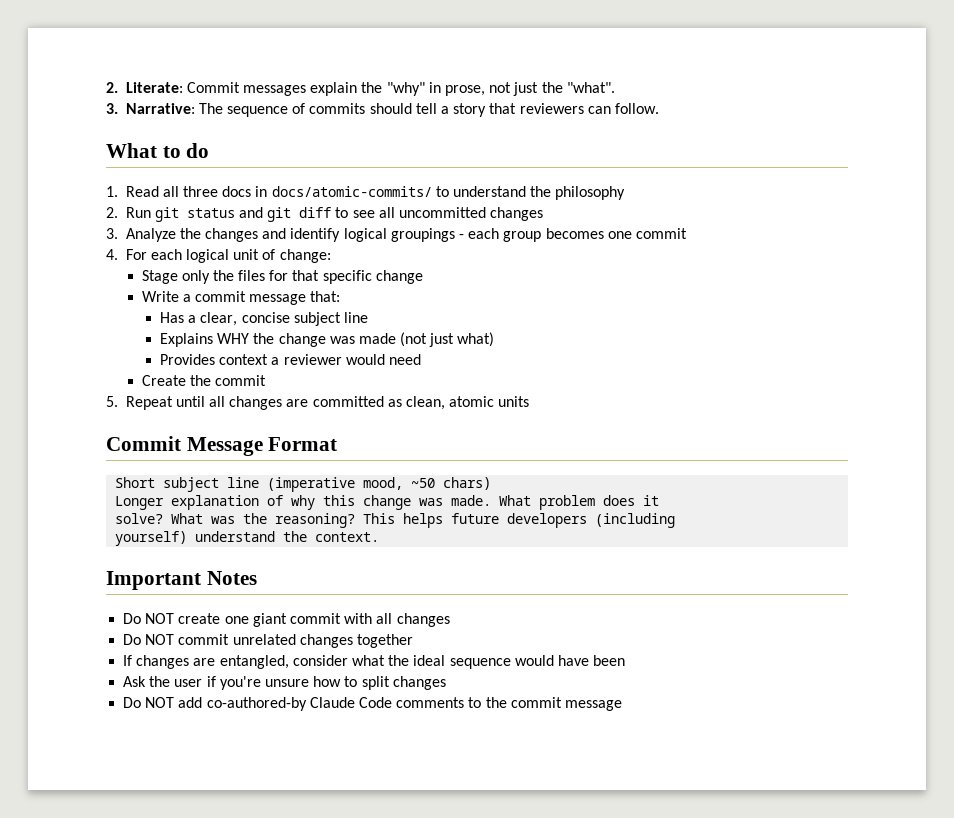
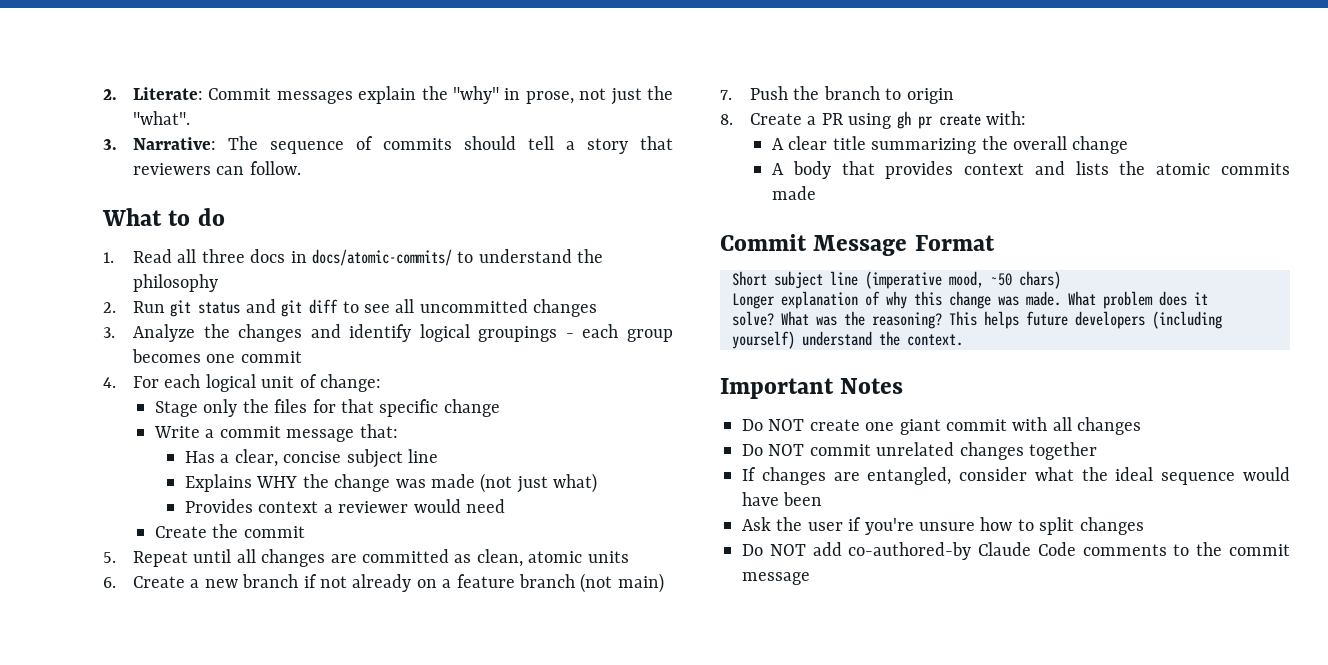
(530, 401) none -> [103,573,664,593] [720,86,954,104] [720,111,1026,129] [771,136,1129,154] [771,161,1290,179] [771,186,816,200] // 6. Create a new branch if not already on a feature branch (not main) // 7. Push the branch to origin // 8. Create a PR using gh pr create with: // A clear title summarizing the overall change // A body that provides context and lists the atomic commits made

